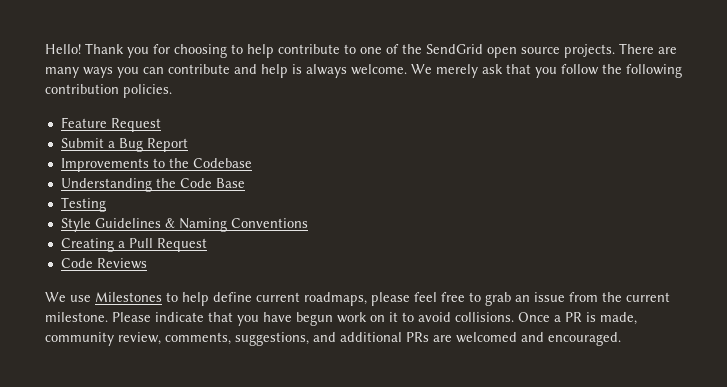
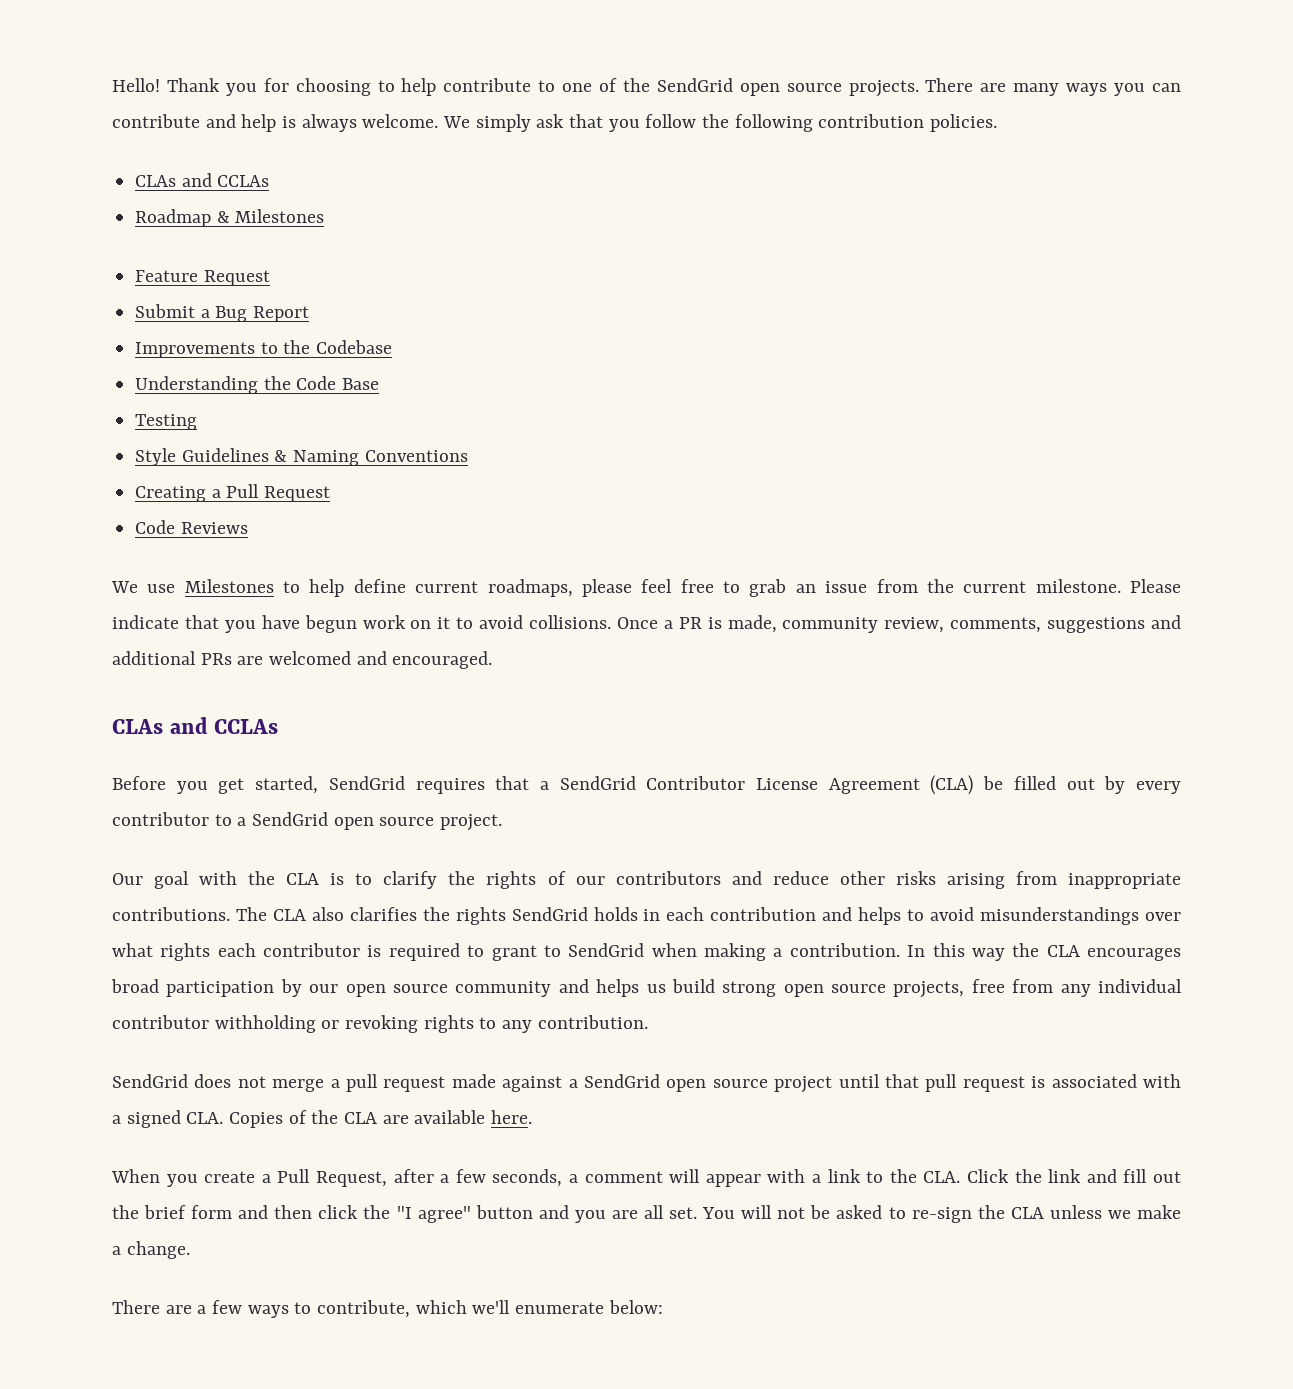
[436,64,478,78] merely -> [475,114,531,132] simply
(172, 91) none -> [135,173,270,187] [135,209,325,227] // CLAs and CCLAs // Roadmap & Milestones
[235,332,309,346] suggestions, -> [1047,617,1146,633] suggestions
(621, 339) none -> [112,717,279,734] [112,775,1182,795] [112,812,503,831] [112,871,1181,889] [112,907,1181,925] [112,943,1181,961] [111,979,1183,998] [112,1015,648,1033] [112,1074,1181,1093] [112,1110,533,1128] [111,1169,1182,1187] [112,1205,1182,1223] [112,1241,190,1259] [112,1300,663,1318] // CLAs and CCLAs // Before you get started, SendGrid requires that a SendGrid Contributor License Agreement (CLA) be filled out by every contributor to a SendGrid open source project. // Our goal with the CLA is to clarify the rights of our contributors and reduce other risks arising from inappropriate contributions. The CLA also clarifies the rights SendGrid holds in each contribution and helps to avoid misunderstandings over what rights each contributor is required to grant to SendGrid when making a contribution. In this way the CLA encourages broad participation by our open source community and helps us build strong open source projects, free from any individual contributor withholding or revoking rights to any contribution. // SendGrid does not merge a pull request made against a SendGrid open source project until that pull request is associated with a signed CLA. Copies of the CLA are available here. // When you create a Pull Request, after a few seconds, a comment will appear with a link to the CLA. Click the link and fill out the brief form and then click the "I agree" button and you are all set. You will not be asked to re-sign the CLA unless we make a change. // There are a few ways to contribute, which we'll enumerate below:

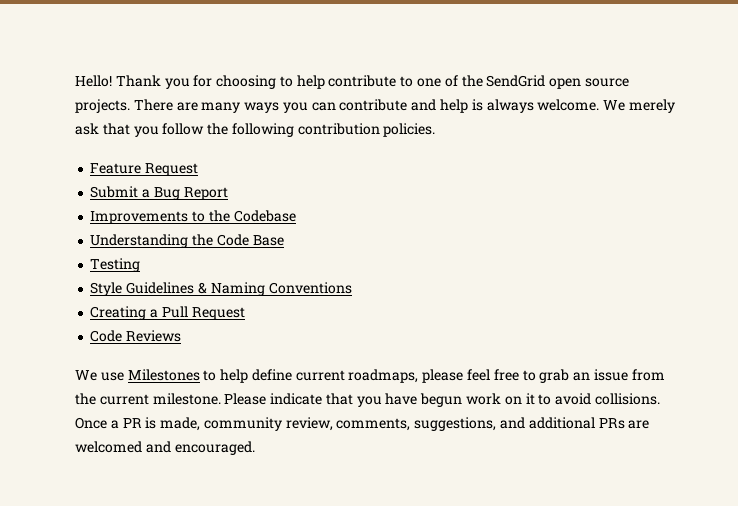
[475,114,531,132] simply -> [628,99,675,113] merely
[135,173,270,187] [135,209,325,227] // CLAs and CCLAs // Roadmap & Milestones -> (436, 130) none
[1047,617,1146,633] suggestions -> [414,417,497,431] suggestions,
[112,717,279,734] [112,775,1182,795] [112,812,503,831] [112,871,1181,889] [112,907,1181,925] [112,943,1181,961] [111,979,1183,998] [112,1015,648,1033] [112,1074,1181,1093] [112,1110,533,1128] [111,1169,1182,1187] [112,1205,1182,1223] [112,1241,190,1259] [112,1300,663,1318] // CLAs and CCLAs // Before you get started, SendGrid requires that a SendGrid Contributor License Agreement (CLA) be filled out by every contributor to a SendGrid open source project. // Our goal with the CLA is to clarify the rights of our contributors and reduce other risks arising from inappropriate contributions. The CLA also clarifies the rights SendGrid holds in each contribution and helps to avoid misunderstandings over what rights each contributor is required to grant to SendGrid when making a contribution. In this way the CLA encourages broad participation by our open source community and helps us build strong open source projects, free from any individual contributor withholding or revoking rights to any contribution. // SendGrid does not merge a pull request made against a SendGrid open source project until that pull request is associated with a signed CLA. Copies of the CLA are available here. // When you create a Pull Request, after a few seconds, a comment will appear with a link to the CLA. Click the link and fill out the brief form and then click the "I agree" button and you are all set. You will not be asked to re-sign the CLA unless we make a change. // There are a few ways to contribute, which we'll enumerate below: -> (255, 448) none

